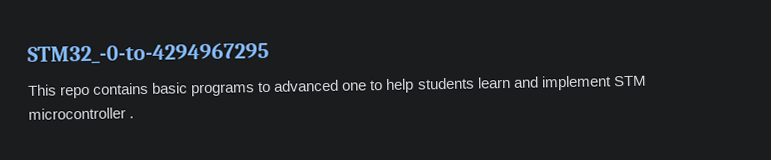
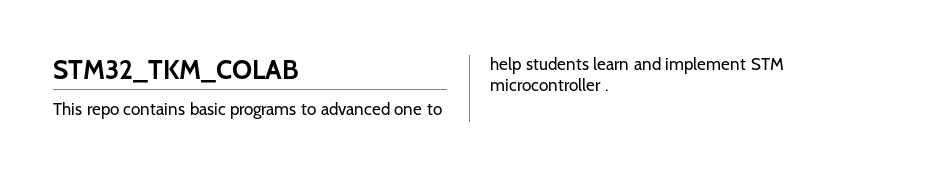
[27,41,269,65] STM32_-0-to-4294967295 -> [53,60,299,83] STM32_TKM_COLAB

